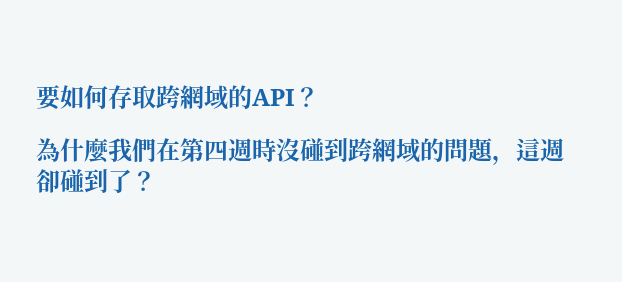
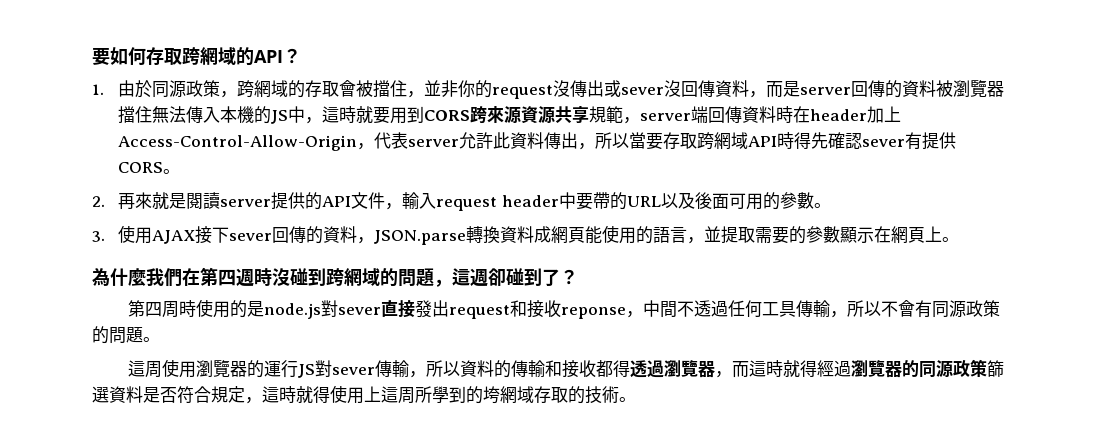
(319, 97) none -> [92,80,1005,99] [118,106,902,124] [118,132,957,151] [118,162,181,174] [92,192,832,211] [92,225,960,245] // 1.由於同源政策，跨網域的存取會被擋住，並非你的request沒傳出或sever沒回傳資料，而是server回傳的資料被瀏覽器擋住無法傳入本機的JS中，這時就要用到CORS跨來源資源共享規範，server端回傳資料時在header加上Access-Control-Allow-Origin，代表server允許此資料傳出，所以當要存取跨網域API時得先確認sever有提供CORS。 // 2.再來就是閱讀server提供的API文件，輸入request header中要帶的URL以及後面可用的參數。 // 3.使用AJAX接下sever回傳的資料，JSON.parse轉換資料成網頁能使用的語言，並提取需要的參數顯示在網頁上。
(156, 181) none -> [127,299,1000,319] [92,326,160,344] [127,359,1004,378] [92,385,636,404] // 第四周時使用的是node.js對sever直接發出request和接收reponse，中間不透過任何工具傳輸，所以不會有同源政策的問題。 // 這周使用瀏覽器的運行JS對sever傳輸，所以資料的傳輸和接收都得透過瀏覽器，而這時就得經過瀏覽器的同源政策篩選資料是否符合規定，這時就得使用上這周所學到的垮網域存取的技術。

